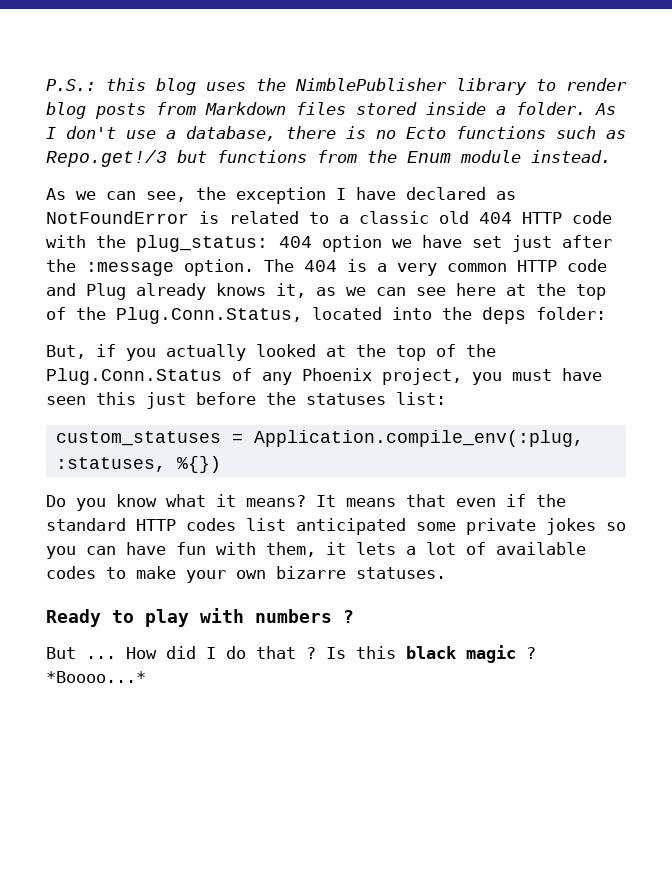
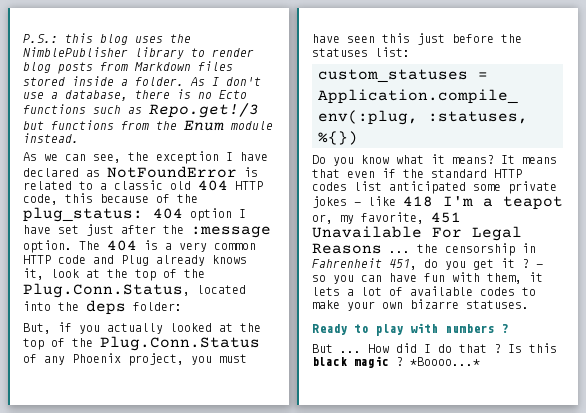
[572,211,612,224] [46,235,86,248] code with -> [23,193,170,205] code, this because of
[392,239,412,248] we -> [239,209,246,218] I
[316,283,496,296] as we can see here -> [51,269,79,278] look
(596, 526) none -> [354,196,563,210] [312,212,461,224] [312,226,522,241] [312,243,536,256] [312,258,543,270] - like 418 I'm a teapot or, my favorite, 451 Unavailable For Legal Reasons ... the censorship in Fahrenheit 451, do you get it ? -

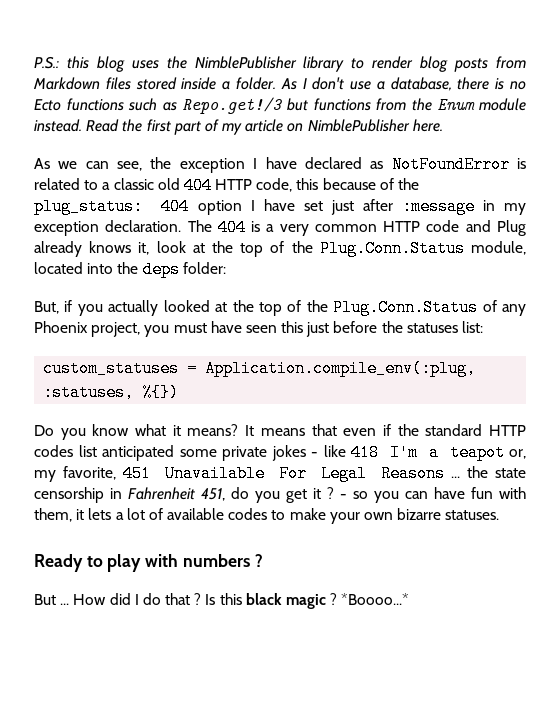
(79, 138) none -> [86,119,443,135] Read the first part of my article on NimblePublisher here.
[163,225,271,238] [23,240,72,253] the :message option. -> [401,198,526,215] [34,220,182,236] :message in my exception declaration.
[23,283,190,298] Plug.Conn.Status, -> [319,240,526,257] Plug.Conn.Status module,
(438, 248) none -> [495,468,527,478] state

